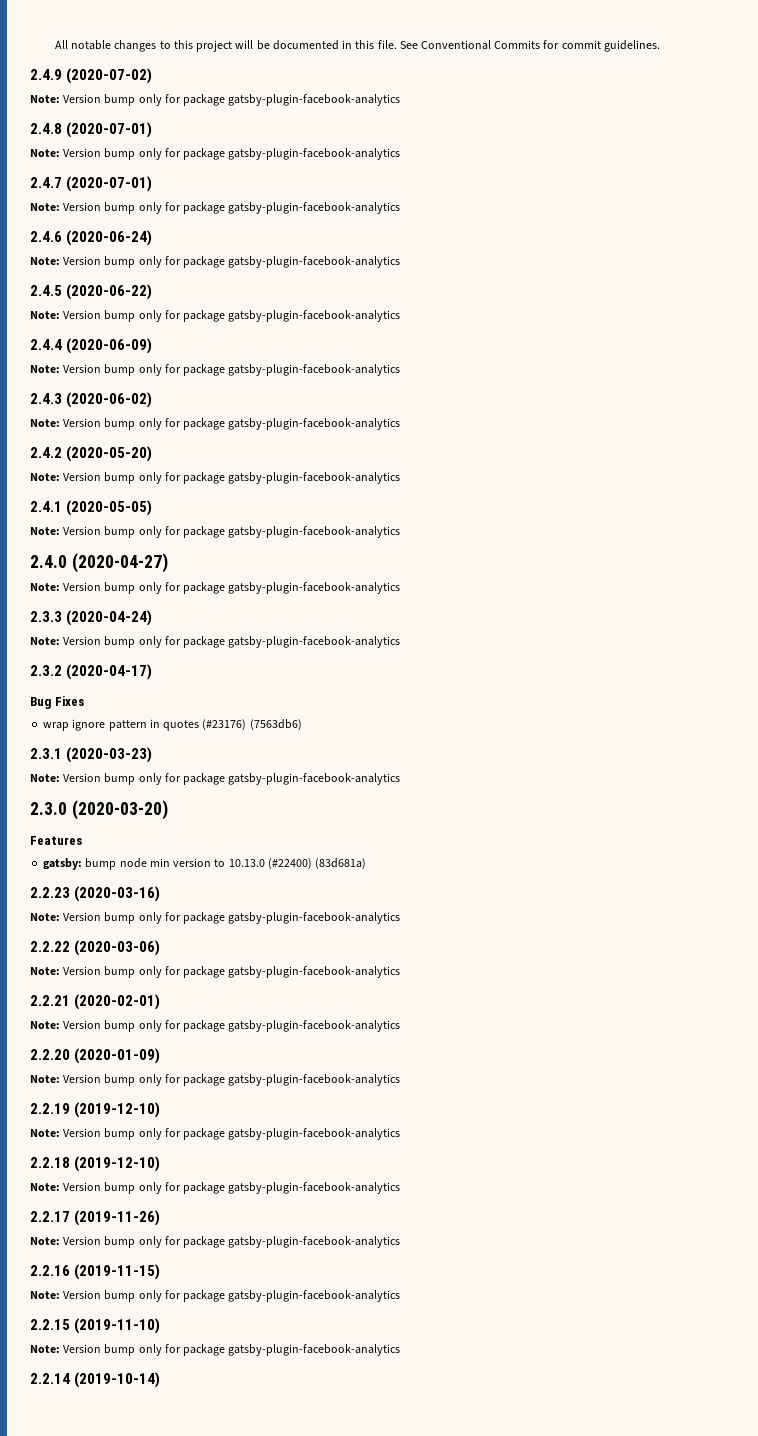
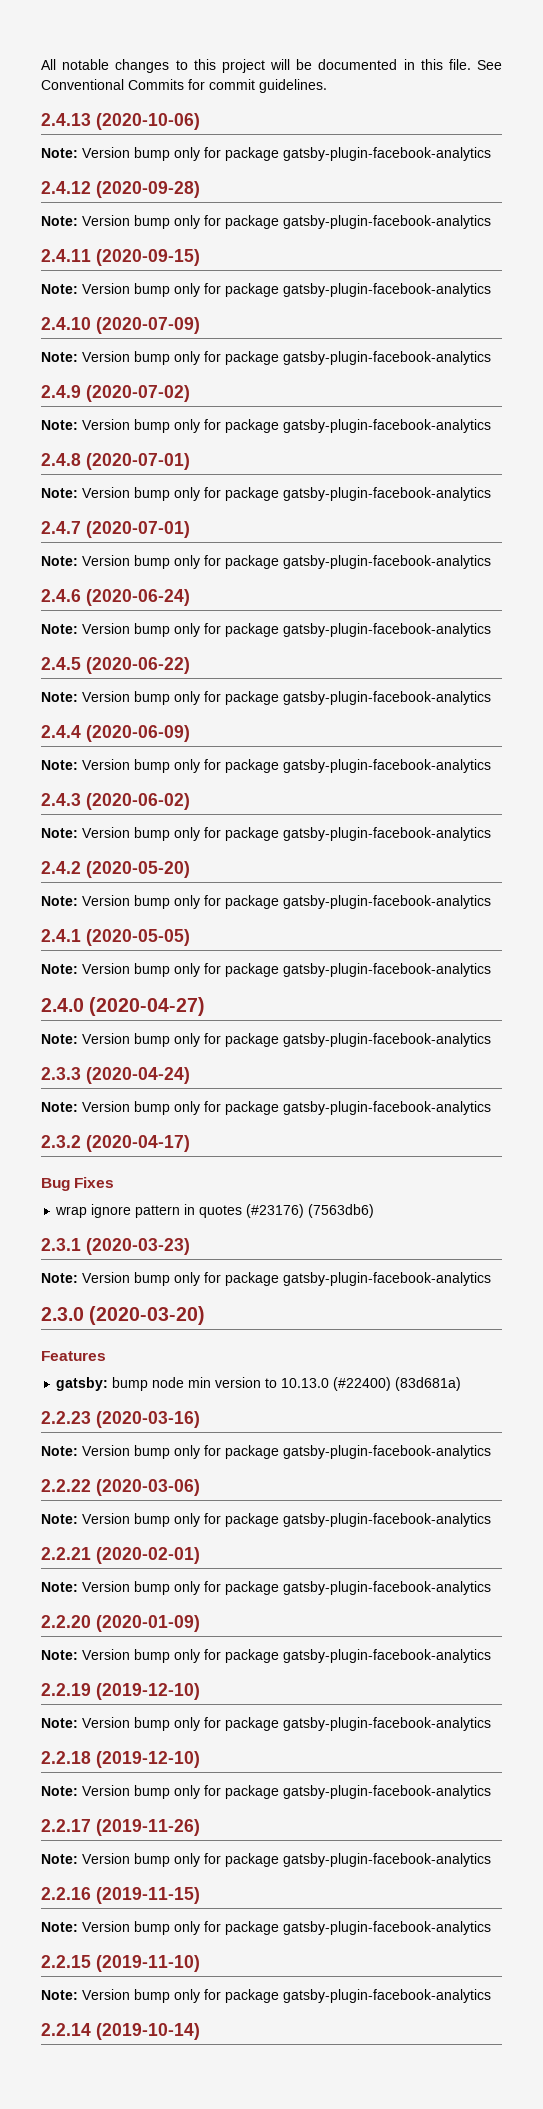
(660, 46) none -> [41,113,200,130] [41,147,491,161] [41,181,200,198] [41,215,491,229] [41,249,200,266] [41,283,491,297] [41,317,200,334] [41,351,491,365] // 2.4.13 (2020-10-06) // Note: Version bump only for package gatsby-plugin-facebook-analytics // 2.4.12 (2020-09-28) // Note: Version bump only for package gatsby-plugin-facebook-analytics // 2.4.11 (2020-09-15) // Note: Version bump only for package gatsby-plugin-facebook-analytics // 2.4.10 (2020-07-09) // Note: Version bump only for package gatsby-plugin-facebook-analytics

